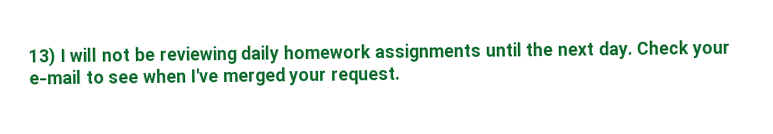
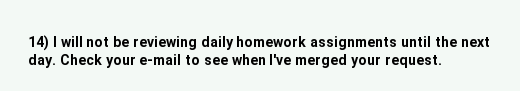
[28,47,56,67] 13) -> [28,35,49,51] 14)

